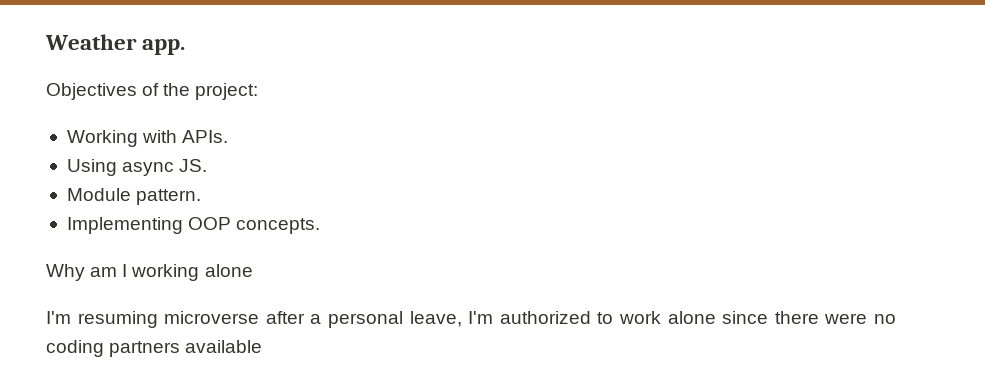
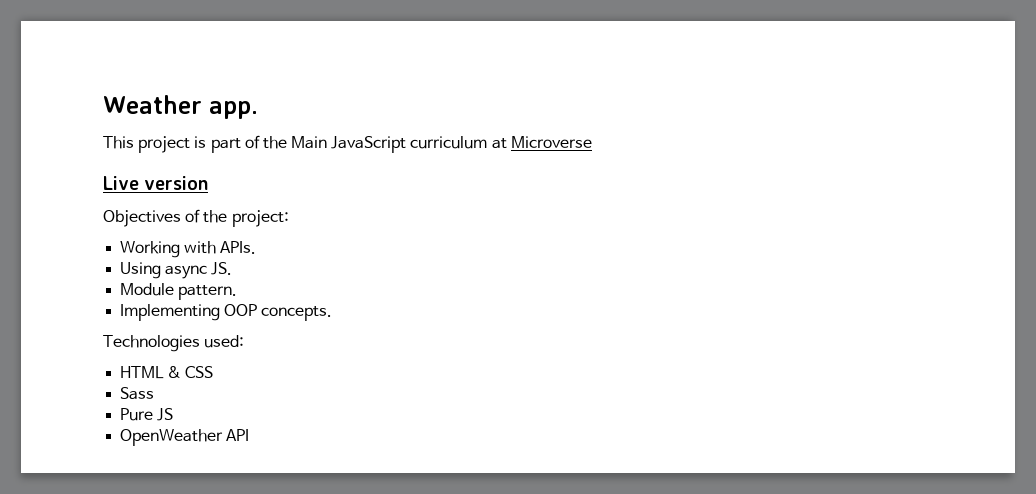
(186, 47) none -> [103,135,592,153] [103,176,209,190] // This project is part of the Main JavaScript curriculum at Microverse // Live version
[46,264,253,281] [46,311,897,328] [46,340,263,357] Why am I working alone // I'm resuming microverse after a personal leave, I'm authorized to work alone since there were no coding partners available -> [103,335,245,352] [120,366,214,379] [120,387,155,400] [120,408,174,421] [120,429,250,446] Technologies used: // HTML & CSS // Sass // Pure JS // OpenWeather API

